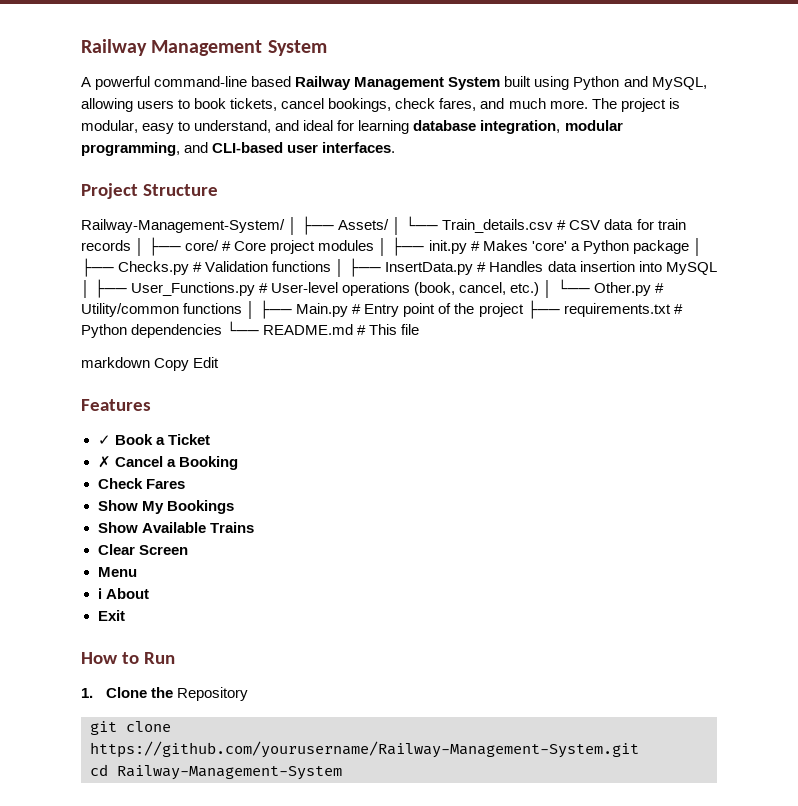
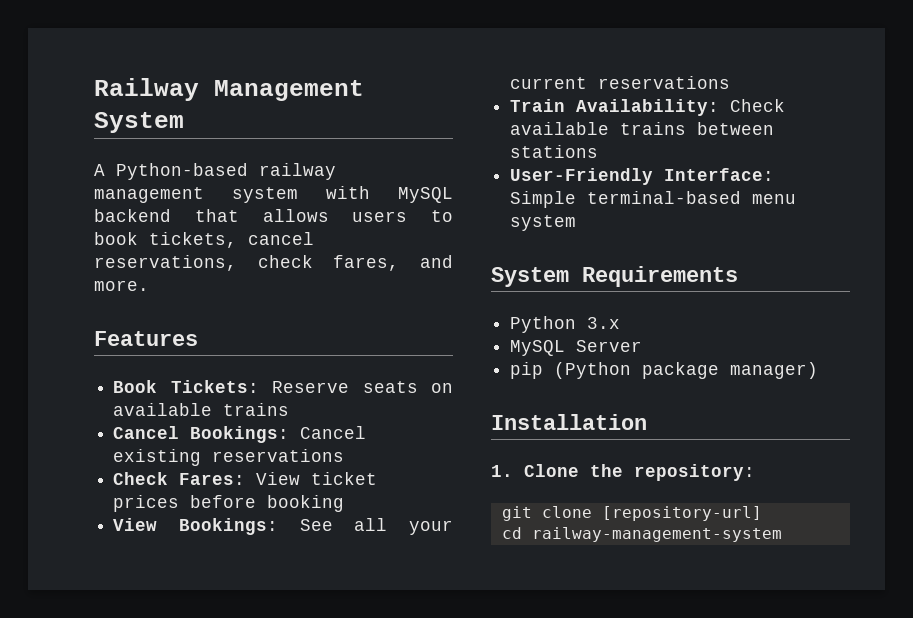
[95,76,707,90] [81,98,133,112] powerful command-line based Railway Management System built using Python and MySQL, allowing -> [116,163,336,180] [94,186,453,203] [94,209,329,222] Python-based railway management system with MySQL backend that allows
[328,98,392,112] bookings, -> [94,255,237,271] reservations,
[508,98,546,109] much -> (453, 261) none
[591,98,680,112] [81,120,623,134] [81,142,396,156] [81,183,218,199] [81,216,686,235] [81,237,702,256] [81,258,717,277] [81,279,664,298] [81,300,683,319] [81,321,420,338] [81,357,220,371] [81,399,151,411] [97,434,210,445] [97,456,238,470] [97,478,185,489] [97,500,234,514] [97,522,254,533] [97,544,188,555] [97,567,137,577] [97,588,149,599] [97,610,125,621] [81,652,175,664] The project is modular, easy to understand, and ideal for learning database integration, modular programming, and CLI-based user interfaces. // Project Structure // Railway-Management-System/ │ ├── Assets/ │ └── Train_details.csv # CSV data for train records │ ├── core/ # Core project modules │ ├── init.py # Makes 'core' a Python package │ ├── Checks.py # Validation functions │ ├── InsertData.py # Handles data insertion into MySQL │ ├── User_Functions.py # User-level operations (book, cancel, etc.) │ └── Other.py # Utility/common functions │ ├── Main.py # Entry point of the project ├── requirements.txt # Python dependencies └── README.md # This file // markdown Copy Edit // Features // ✓ Book a Ticket // ✗ Cancel a Booking // Check Fares // Show My Bookings // Show Available Trains // Clear Screen // Menu // ℹ About // Exit // How to Run -> [94,331,198,346] [113,380,453,393] [113,403,290,416] [113,426,367,443] [113,449,345,466] [113,472,378,485] [113,495,345,512] [113,518,453,535] [510,76,731,89] [510,99,786,116] [510,122,775,135] [510,145,599,158] [510,168,775,185] [510,191,797,208] [510,215,577,231] [491,266,738,287] [510,316,621,333] [510,340,643,356] [510,362,819,379] [491,414,647,430] // Features // Book Tickets: Reserve seats on available trains // Cancel Bookings: Cancel existing reservations // Check Fares: View ticket prices before booking // View Bookings: See all your current reservations // Train Availability: Check available trains between stations // User-Friendly Interface: Simple terminal-based menu system // System Requirements // Python 3.x // MySQL Server // pip (Python package manager) // Installation
[176,687,248,701] Repository -> [634,464,756,481] repository:
[90,741,639,758] https://github.com/yourusername/Railway-Management-System.git -> [601,506,762,521] [repository-url]
[117,765,342,780] Railway-Management-System -> [531,527,782,542] railway-management-system

